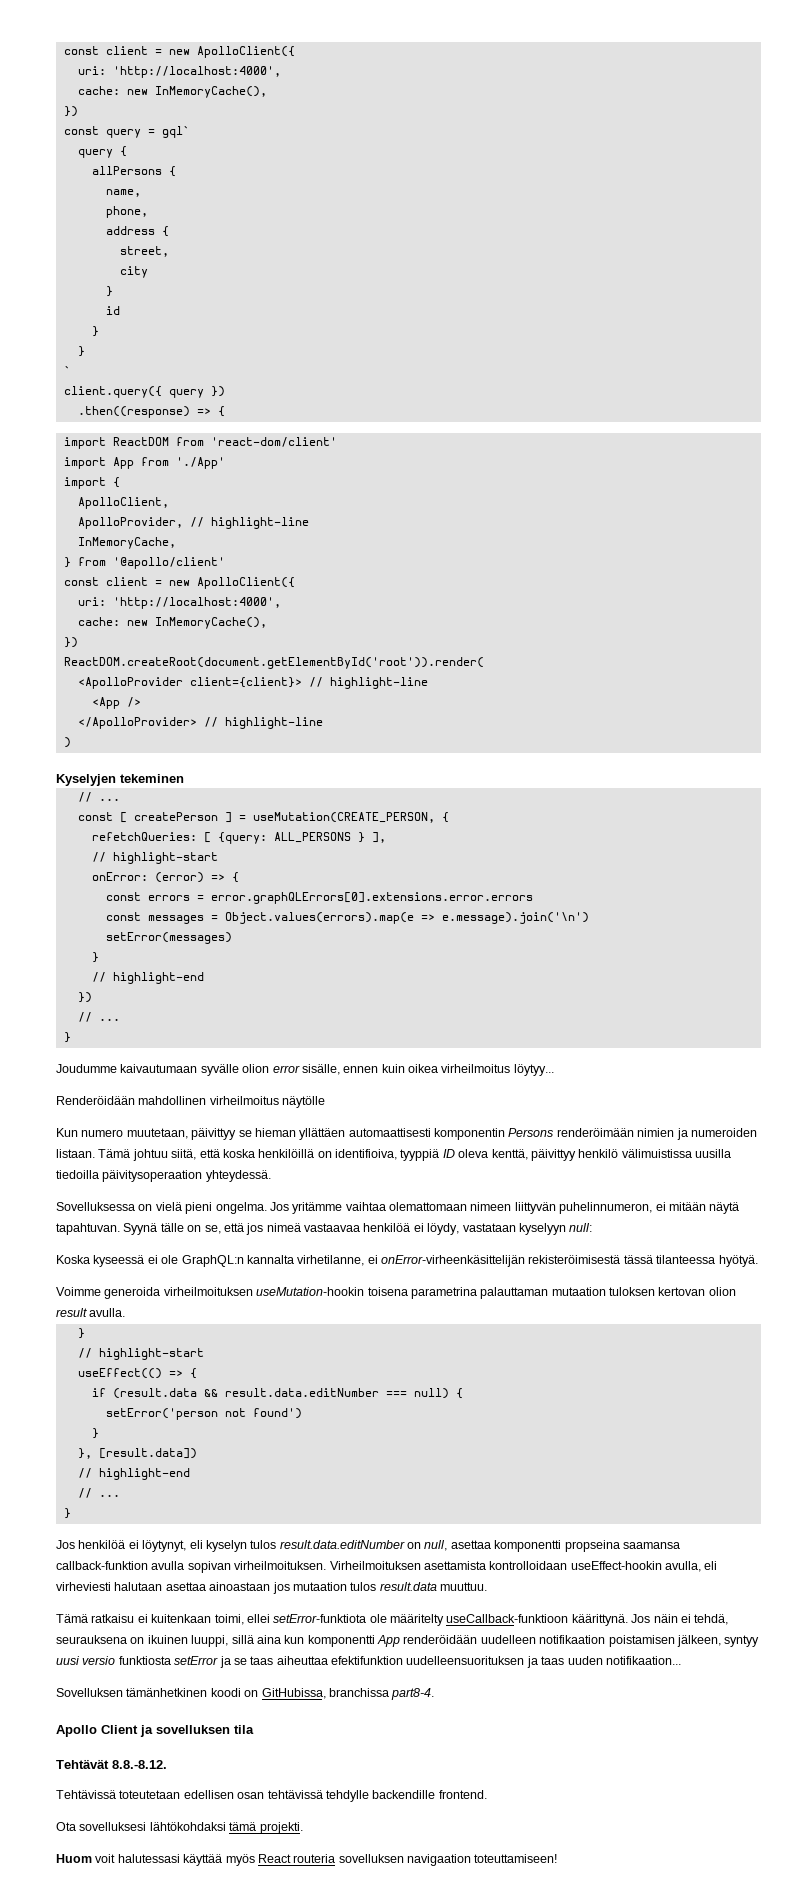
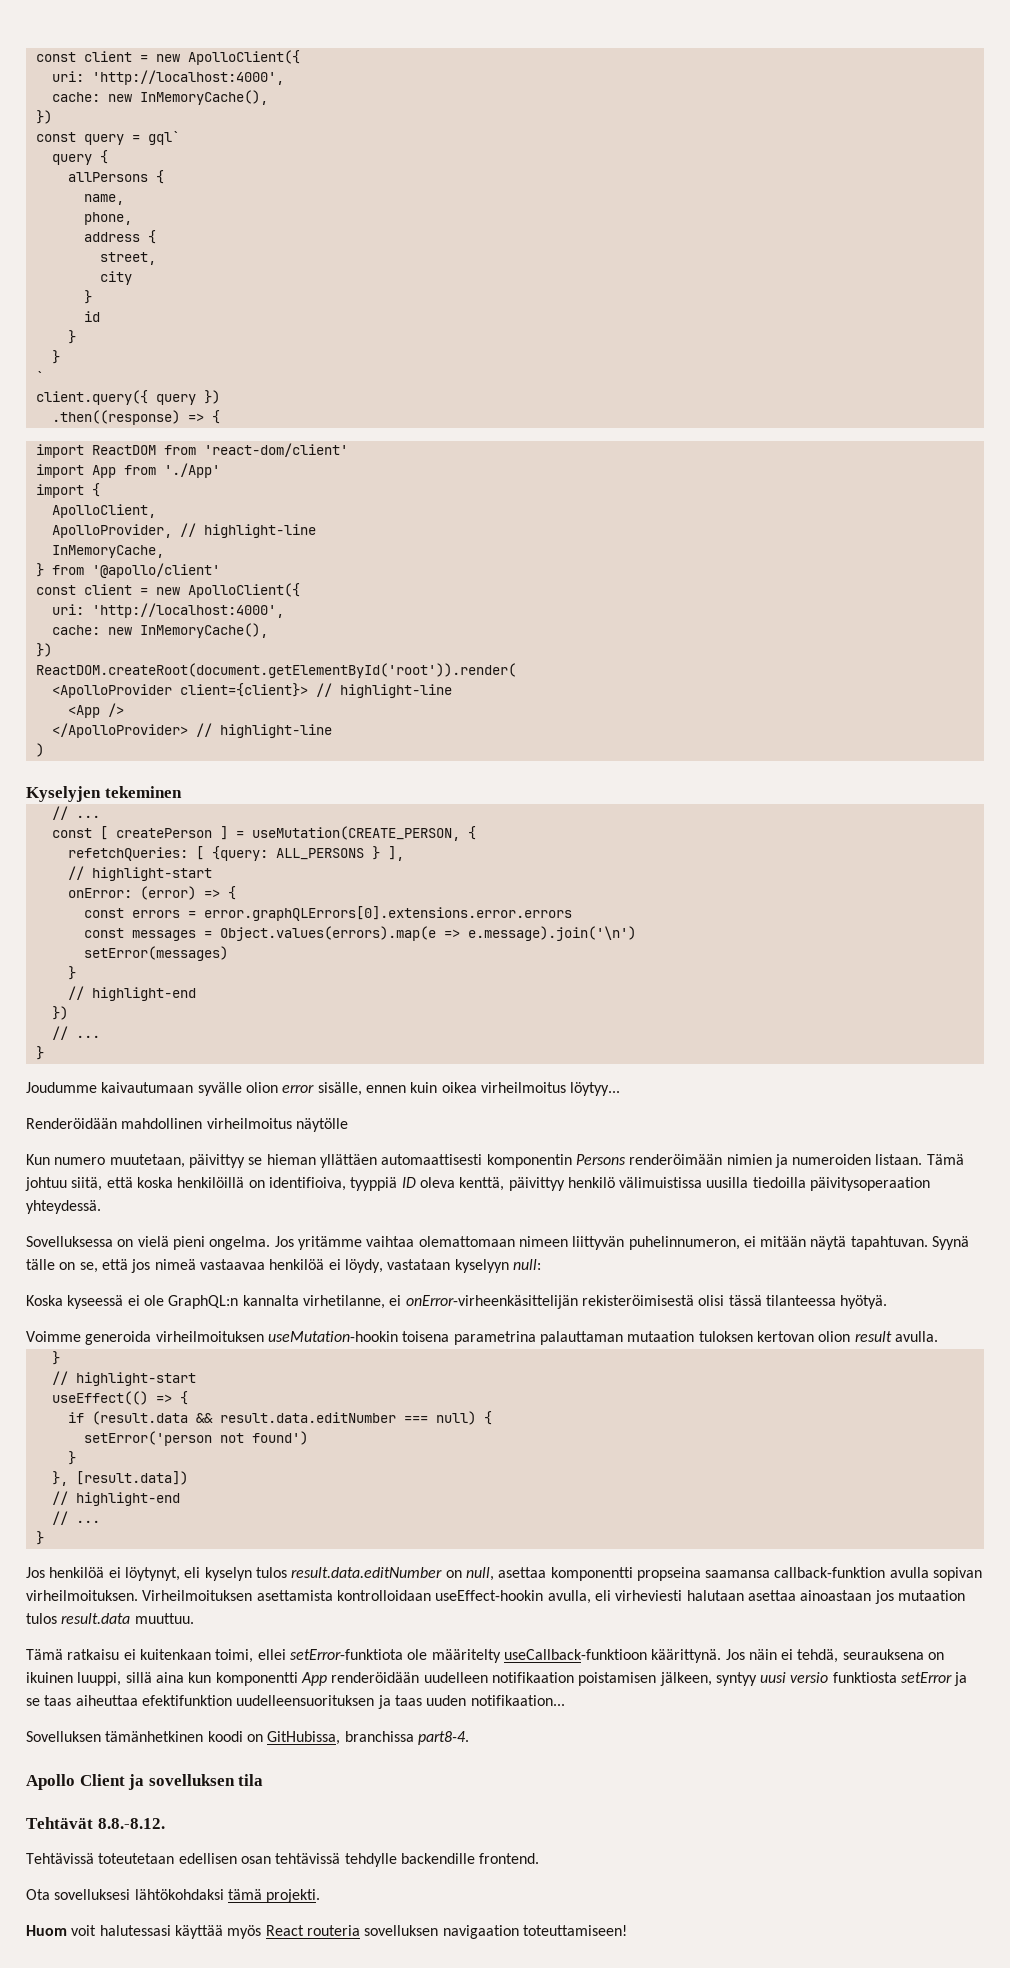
(621, 1259) none -> [698,1295,725,1306] olisi

